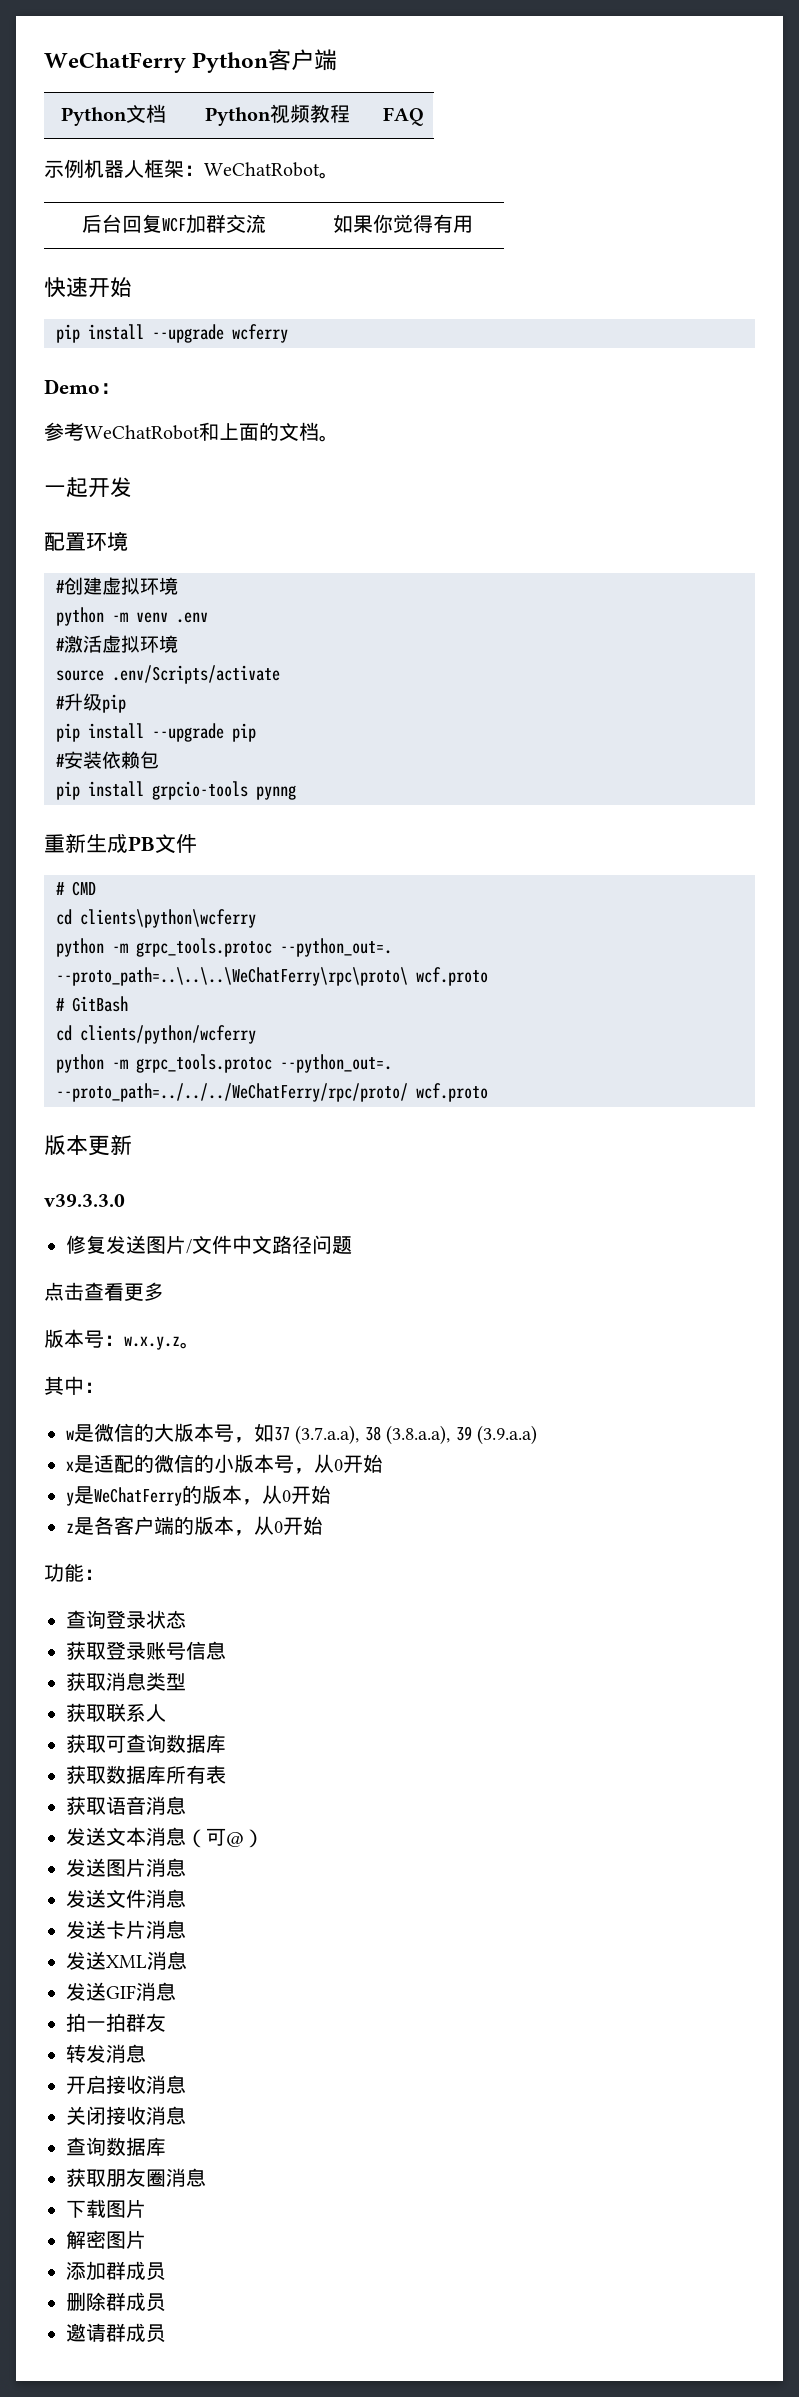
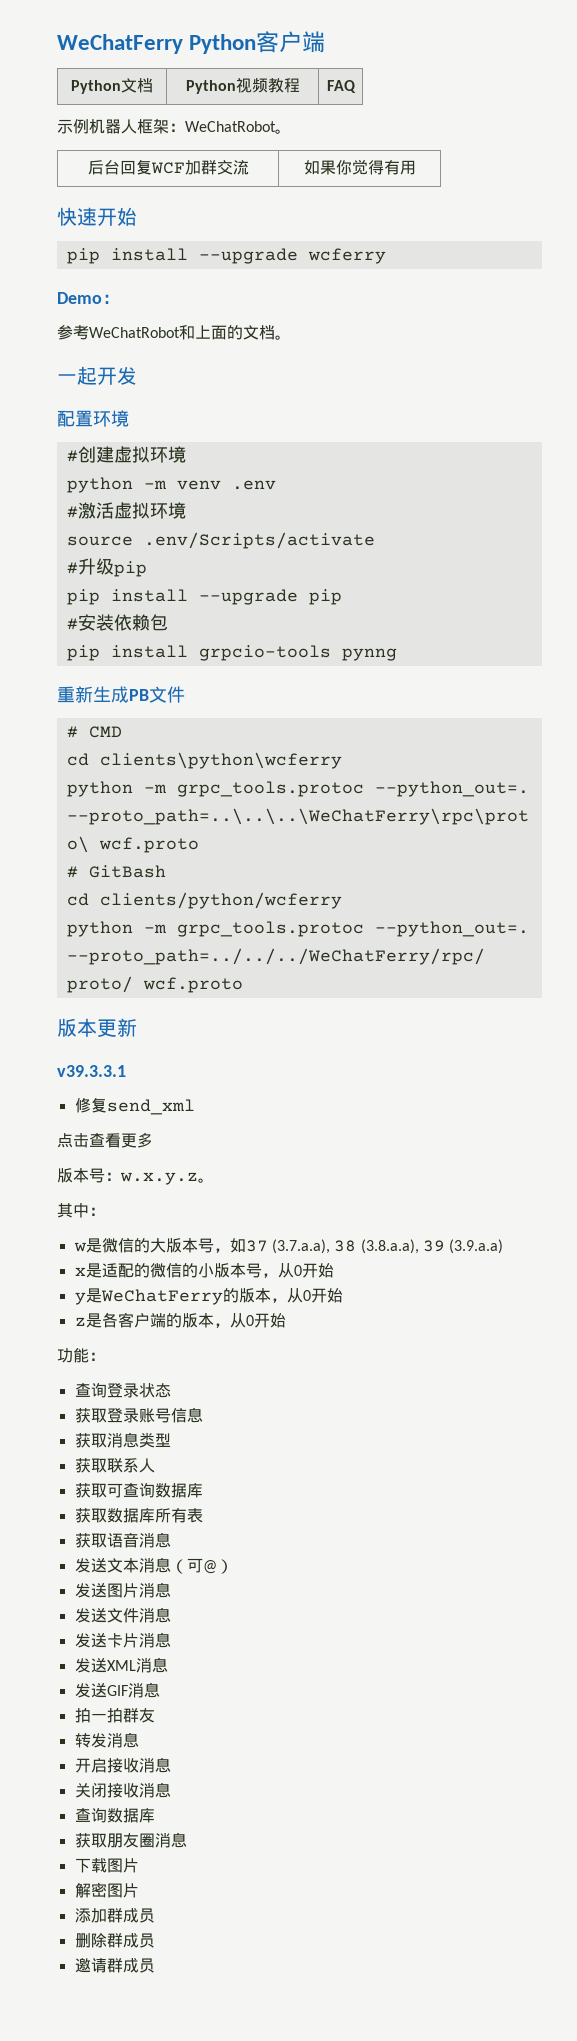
[44,1194,125,1207] v39.3.3.0 -> [57,1065,126,1077] v39.3.3.1
[106,1235,352,1254] 发送图片/文件中文路径问题 -> [106,1099,195,1115] send_xml

